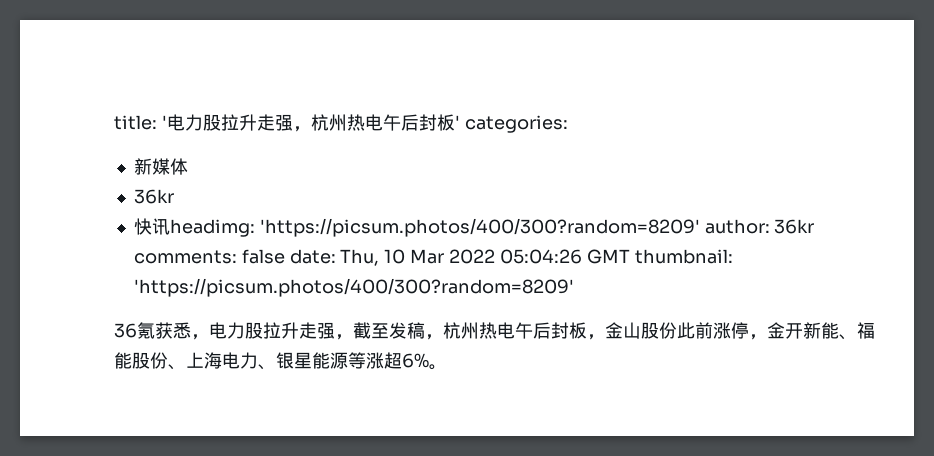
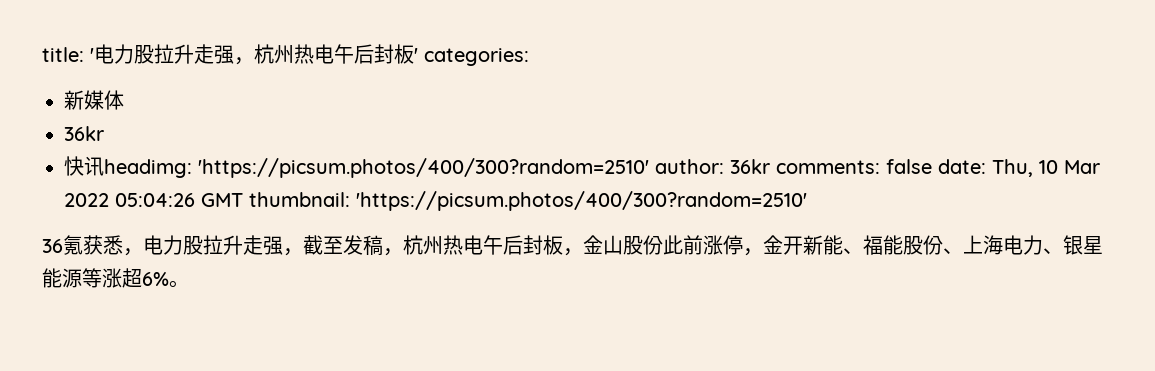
[259,218,700,237] 'https://picsum.photos/400/300?random=8209' -> [198,158,649,178] 'https://picsum.photos/400/300?random=2510'
[133,278,574,297] 'https://picsum.photos/400/300?random=8209' -> [356,191,807,211] 'https://picsum.photos/400/300?random=2510'

